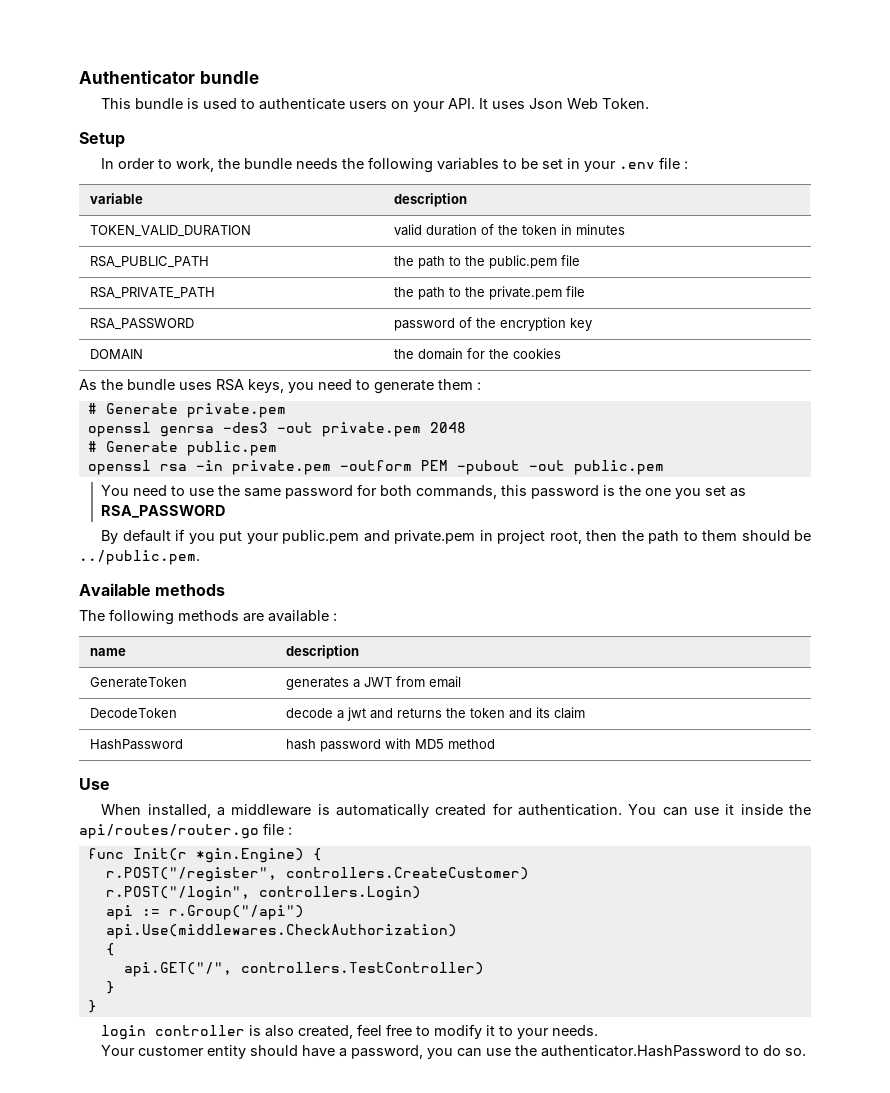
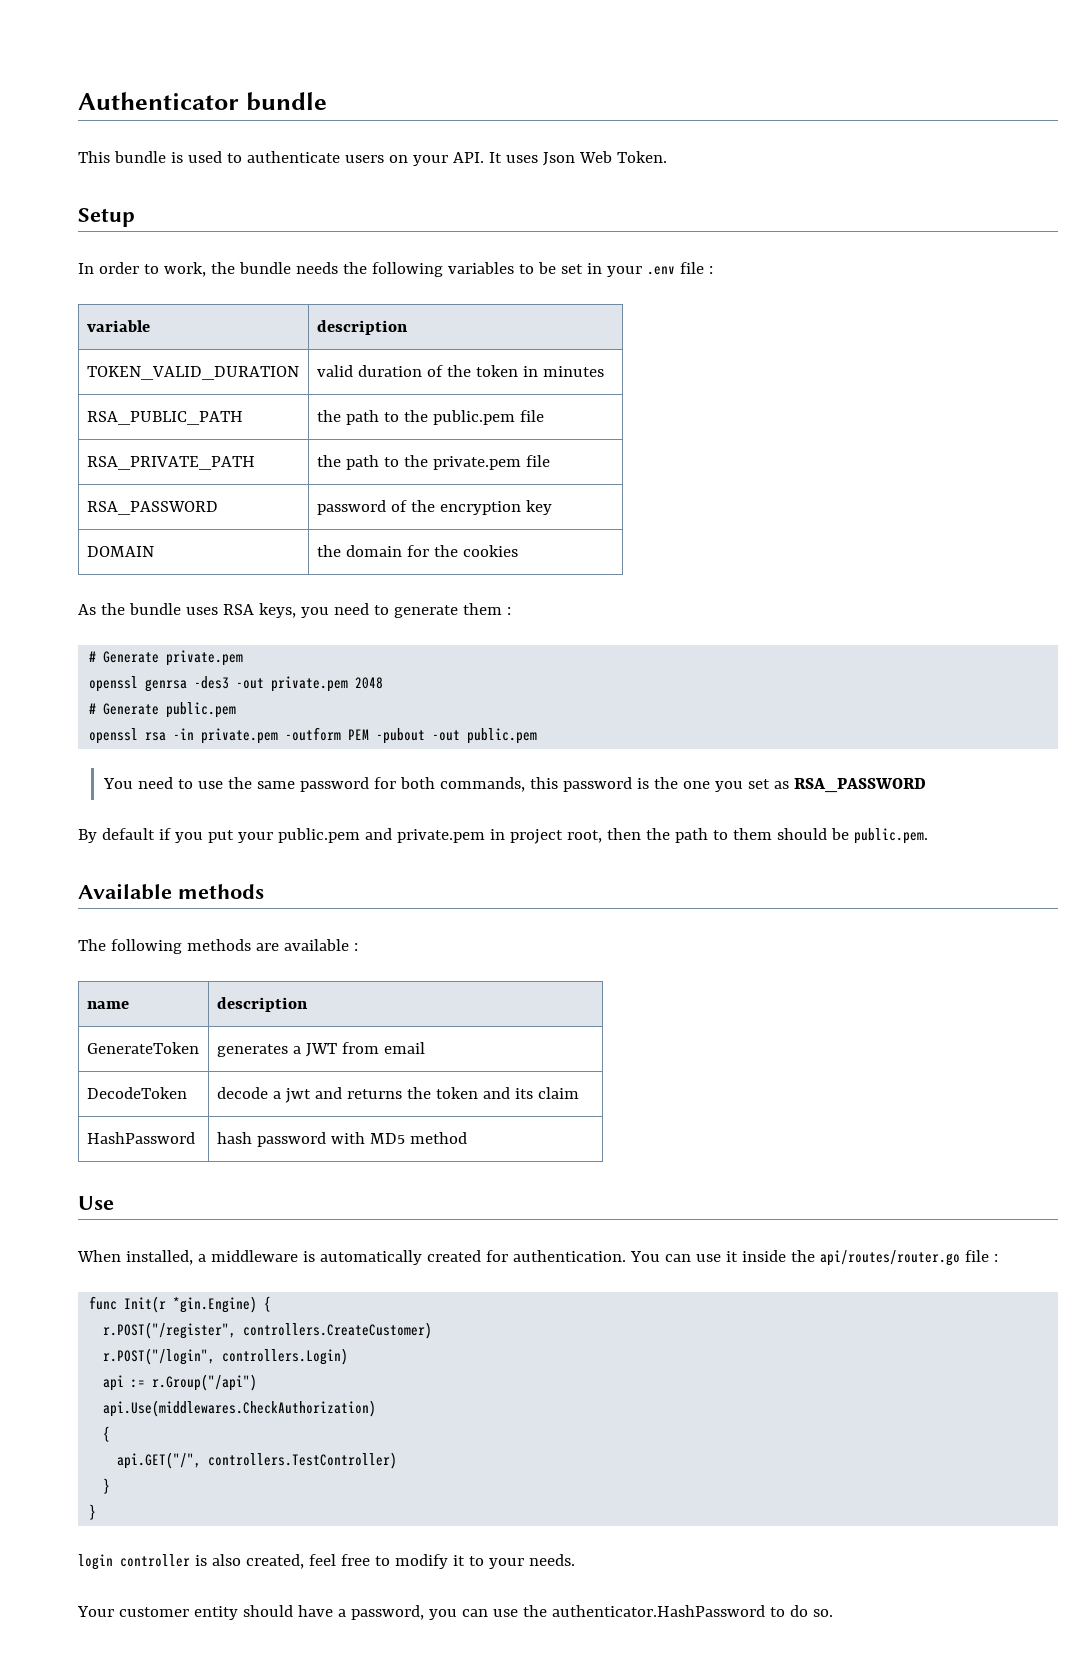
[79,550,200,565] ../public.pem. -> [853,828,928,844] public.pem.

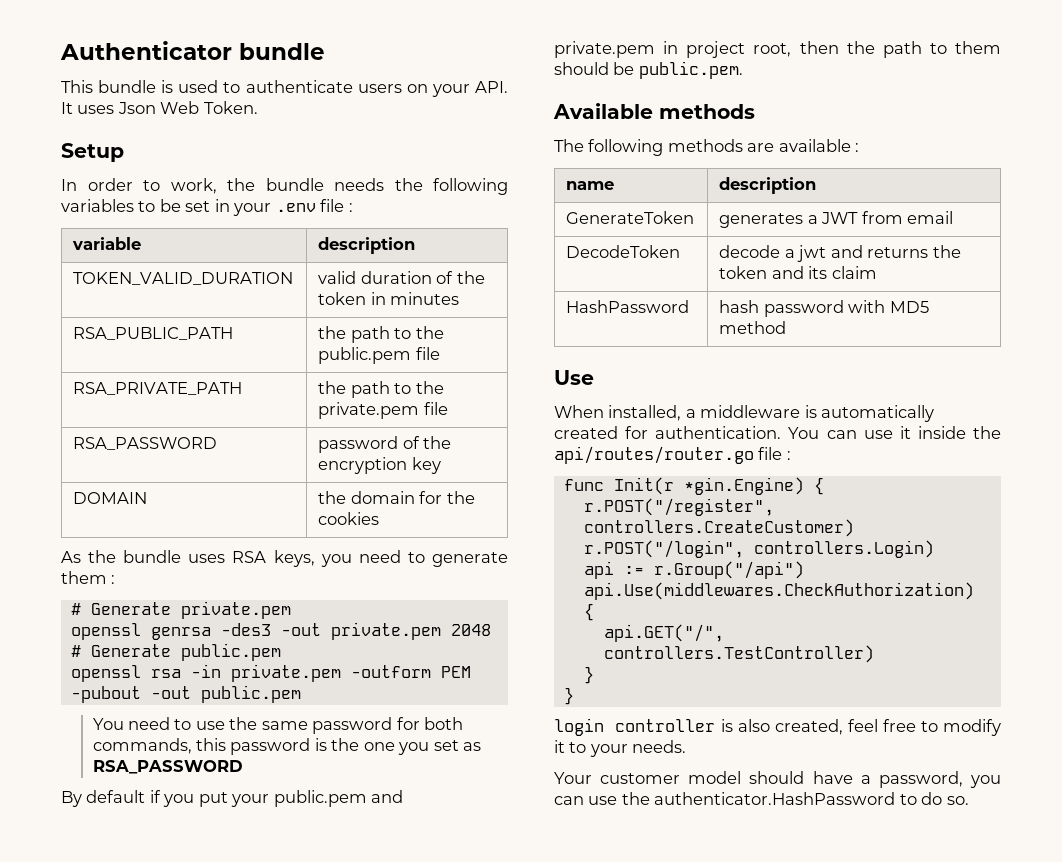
[193,1606,238,1620] entity -> [688,771,742,784] model

